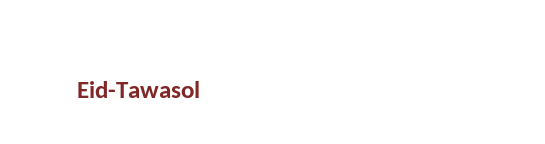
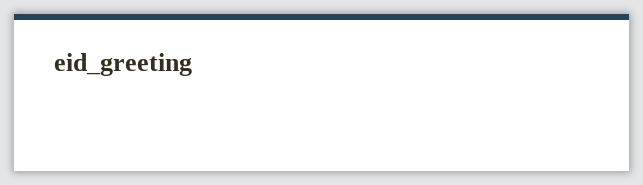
[77,81,200,98] Eid-Tawasol -> [54,53,192,76] eid_greeting

